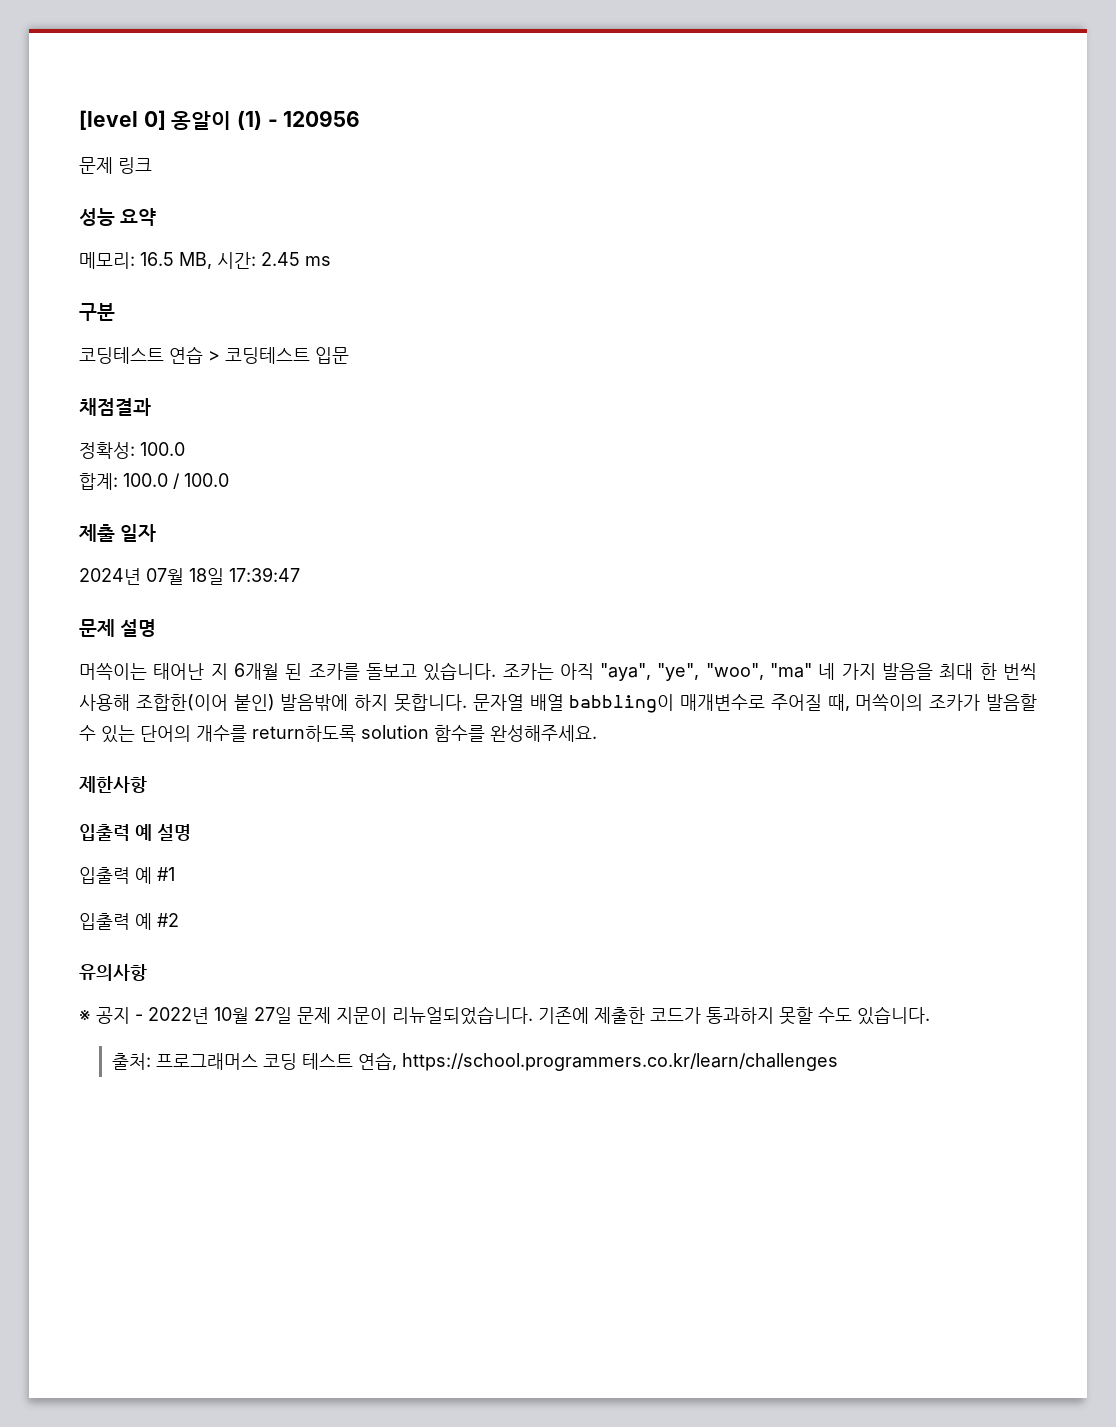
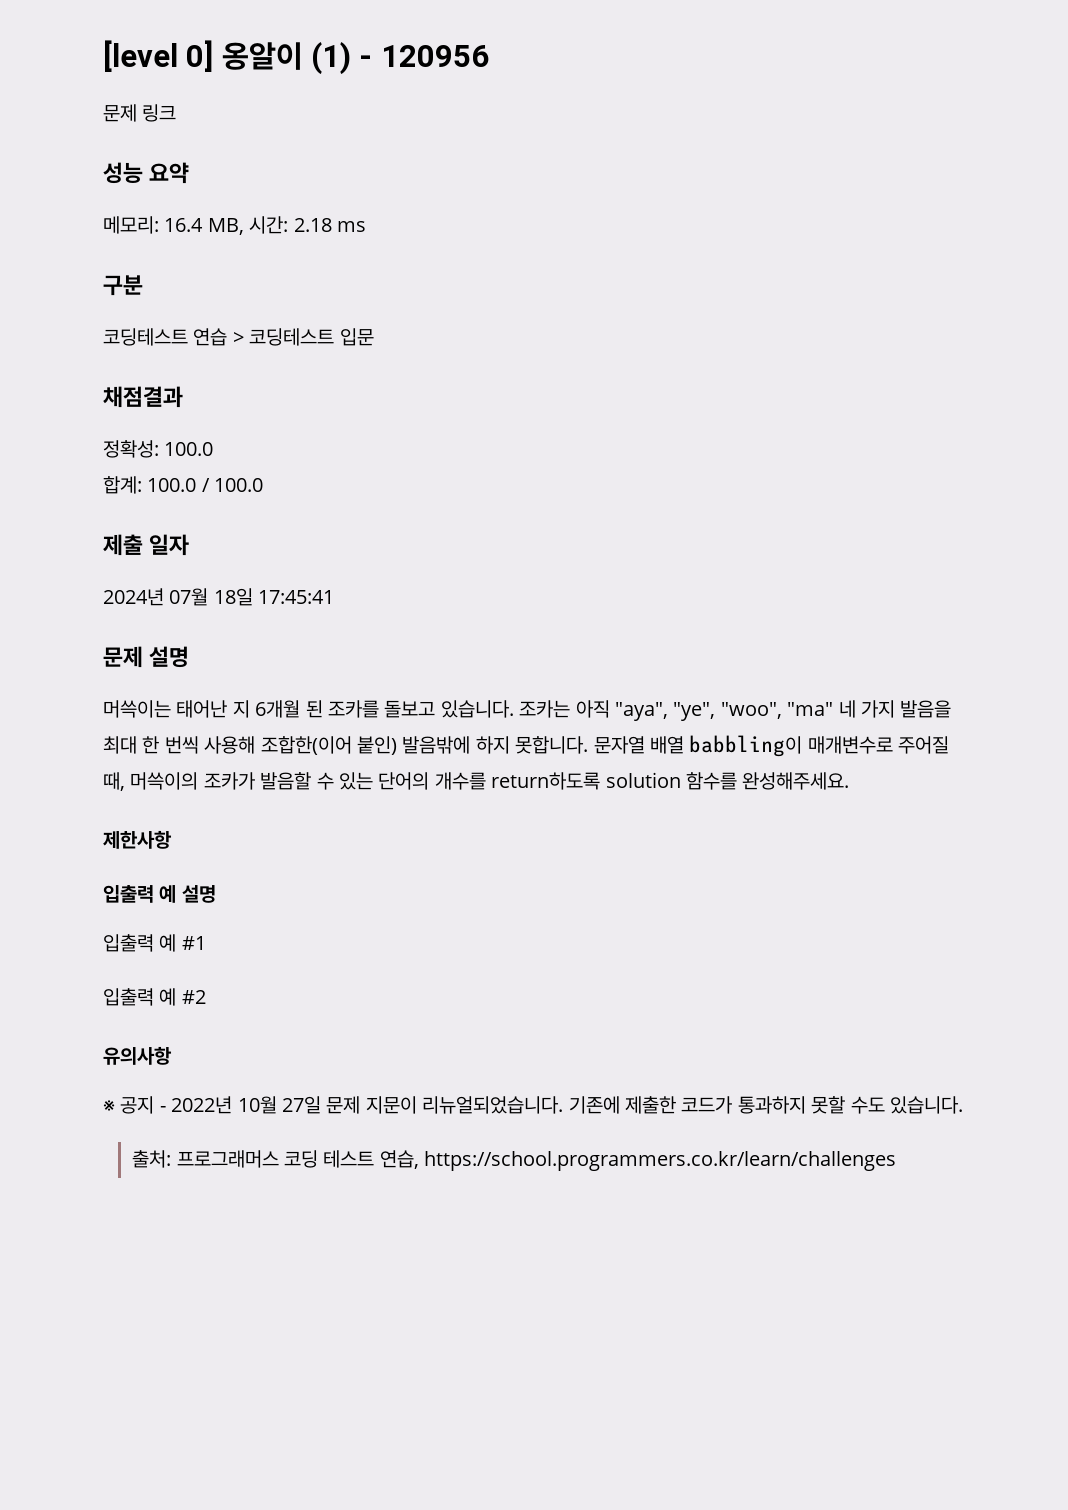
[140,252,174,266] 16.5 -> [164,218,204,232] 16.4
[261,252,300,266] 2.45 -> [293,218,332,232] 2.18
[229,567,300,582] 17:39:47 -> [258,590,335,604] 17:45:41

